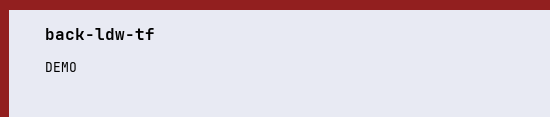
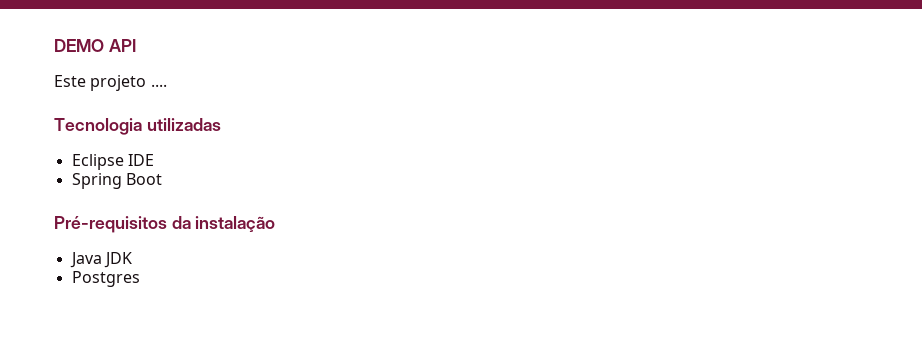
[45,28,155,40] [45,62,77,72] back-ldw-tf // DEMO -> [54,39,136,52] [54,75,167,91] [54,118,221,135] [71,154,154,170] [71,173,162,189] [54,216,276,233] [69,252,132,268] [71,271,140,287] DEMO API // Este projeto .... // Tecnologia utilizadas // Eclipse IDE // Spring Boot // Pré-requisitos da instalação // Java JDK // Postgres

